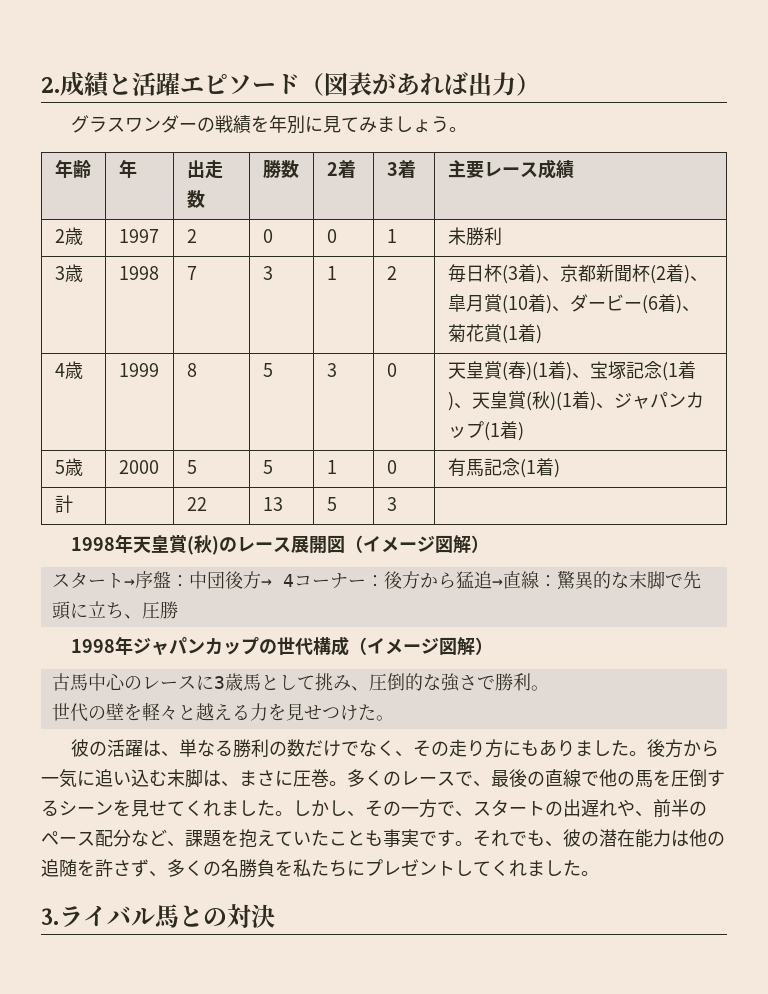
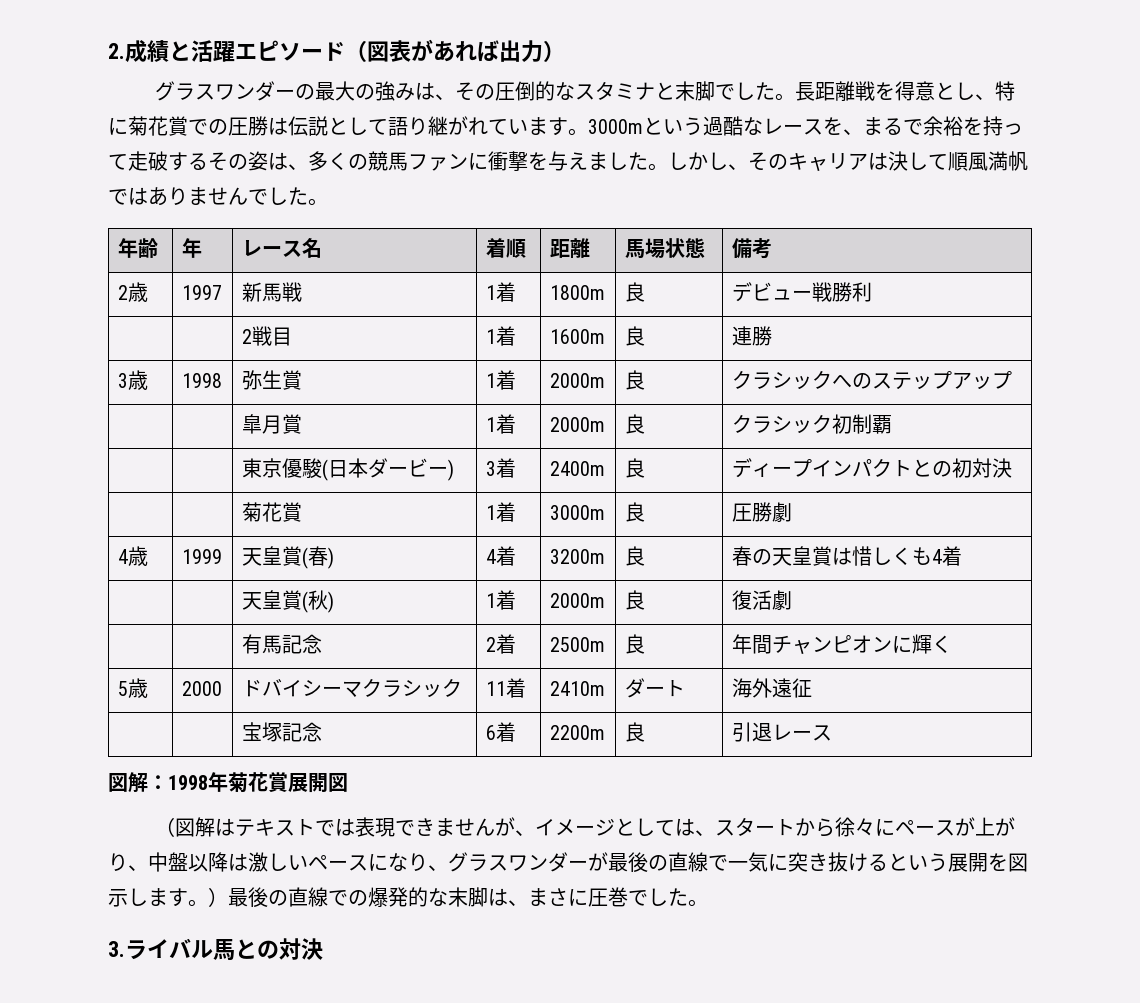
[214,115,467,134] [54,159,91,178] [118,159,137,178] [186,160,223,179] [186,190,205,208] [262,160,299,178] [326,160,356,178] [386,160,416,178] [447,159,574,179] [54,227,83,245] [118,229,159,243] [186,229,197,243] [262,229,273,243] [326,229,337,243] [386,229,397,243] [447,227,502,246] [54,264,83,282] [118,266,159,280] [186,266,197,280] [262,266,273,280] [326,266,337,280] [386,266,397,280] [447,264,708,284] [447,294,700,314] [447,324,542,344] [54,361,83,379] [118,363,159,377] [186,363,197,377] [262,363,273,377] [326,363,337,377] [386,363,397,377] [447,361,696,381] [447,391,704,411] [447,421,524,441] [54,458,83,476] [118,460,159,474] [186,460,197,474] [262,460,273,474] [326,460,337,474] [386,460,397,474] [447,458,560,478] [54,495,73,513] [186,497,207,511] [262,497,283,511] [326,497,337,511] [386,497,397,511] [70,534,489,555] [51,570,701,590] [51,601,178,620] [70,636,493,656] [51,673,549,692] [51,702,394,722] [70,739,719,758] [41,769,725,788] [41,800,221,817] 戦績を年別に見てみましょう。 // 年齢 | 年 | 出走数 | 勝数 | 2着 | 3着 | 主要レース成績 // 2歳 | 1997 | 2 | 0 | 0 | 1 | 未勝利 // 3歳 | 1998 | 7 | 3 | 1 | 2 | 毎日杯(3着)、京都新聞杯(2着)、皐月賞(10着)、ダービー(6着)、菊花賞(1着) // 4歳 | 1999 | 8 | 5 | 3 | 0 | 天皇賞(春)(1着)、宝塚記念(1着)、天皇賞(秋)(1着)、ジャパンカップ(1着) // 5歳 | 2000 | 5 | 5 | 1 | 0 | 有馬記念(1着) // 計 | | 22 | 13 | 5 | 3 | // 1998年天皇賞(秋)のレース展開図（イメージ図解） // スタート→序盤：中団後方→ 4コーナー：後方から猛追→直線：驚異的な末脚で先頭に立ち、圧勝 // 1998年ジャパンカップの世代構成（イメージ図解） // 古馬中心のレースに3歳馬として挑み、圧倒的な強さで勝利。 // 世代の壁を軽々と越える力を見せつけた。 // 彼の活躍は、単なる勝利の数だけでなく、その走り方にもありました。後方から一気に追い込む末脚は、まさに圧巻。多くのレースで、最後の直線で他の馬を圧倒するシーンを見せてくれ -> [314,81,1015,101] [108,116,1023,136] [108,151,588,171] 最大の強みは、その圧倒的なスタミナと末脚でした。長距離戦を得意とし、特に菊花賞での圧勝は伝説として語り継がれています。3000mという過酷なレースを、まるで余裕を持って走破するその姿は、多くの競馬ファンに衝撃を与え
[401,799,707,818] [41,829,725,848] [41,859,545,878] 一方で、スタートの出遅れや、前半のペース配分など、課題を抱えていたことも事実です。それでも、彼の潜在能力は他の追随を許さず、多くの名勝負を私たちにプレゼントしてくれま -> [788,151,1028,171] [108,187,328,206] [117,238,158,258] [181,238,202,258] [241,238,322,258] [485,238,526,258] [549,238,590,258] [624,238,705,259] [731,238,772,259] [117,282,148,302] [181,285,222,300] [241,282,302,302] [485,282,516,302] [549,285,605,300] [624,282,645,302] [731,282,872,302] [241,326,292,346] [485,326,516,346] [549,329,605,344] [624,326,645,346] [731,326,772,346] [117,370,148,390] [181,373,222,388] [241,370,302,390] [485,370,516,390] [549,373,605,388] [624,370,645,390] [731,370,1012,390] [241,414,302,434] [485,414,516,434] [549,417,605,432] [624,414,645,434] [731,414,892,434] [241,458,454,481] [485,458,516,478] [549,461,605,476] [624,458,645,478] [731,458,1012,478] [241,502,302,522] [485,502,516,522] [549,505,605,520] [624,502,645,522] [731,502,792,522] [117,546,148,566] [181,549,222,564] [241,546,334,569] [485,546,516,566] [549,549,605,564] [624,546,645,566] [731,546,962,566] [241,590,334,613] [485,590,516,610] [549,593,605,608] [624,590,645,610] [731,590,792,610] [241,634,322,654] [485,634,516,654] [549,637,605,652] [624,634,645,654] [731,634,952,654] [117,678,148,698] [181,681,222,696] [241,678,462,698] [485,678,526,698] [549,681,605,696] [624,678,685,698] [731,678,812,698] [241,722,322,742] [485,722,516,742] [549,725,605,740] [624,722,645,742] [731,722,832,742] [108,772,348,793] [154,817,1015,837] [108,852,1028,872] [108,887,648,908] キャリアは決して順風満帆ではありませんでした。 // 年齢 | 年 | レース名 | 着順 | 距離 | 馬場状態 | 備考 // 2歳 | 1997 | 新馬戦 | 1着 | 1800m | 良 | デビュー戦勝利 // | | 2戦目 | 1着 | 1600m | 良 | 連勝 // 3歳 | 1998 | 弥生賞 | 1着 | 2000m | 良 | クラシックへのステップアップ // | | 皐月賞 | 1着 | 2000m | 良 | クラシック初制覇 // | | 東京優駿(日本ダービー) | 3着 | 2400m | 良 | ディープインパクトとの初対決 // | | 菊花賞 | 1着 | 3000m | 良 | 圧勝劇 // 4歳 | 1999 | 天皇賞(春) | 4着 | 3200m | 良 | 春の天皇賞は惜しくも4着 // | | 天皇賞(秋) | 1着 | 2000m | 良 | 復活劇 // | | 有馬記念 | 2着 | 2500m | 良 | 年間チャンピオンに輝く // 5歳 | 2000 | ドバイシーマクラシック | 11着 | 2410m | ダート | 海外遠征 // | | 宝塚記念 | 6着 | 2200m | 良 | 引退レース // 図解：1998年菊花賞展開図 // （図解はテキストでは表現できませんが、イメージとしては、スタートから徐々にペースが上がり、中盤以降は激しいペースになり、グラスワンダーが最後の直線で一気に突き抜けるという展開を図示します。）最後の直線での爆発的な末脚は、まさに圧巻で

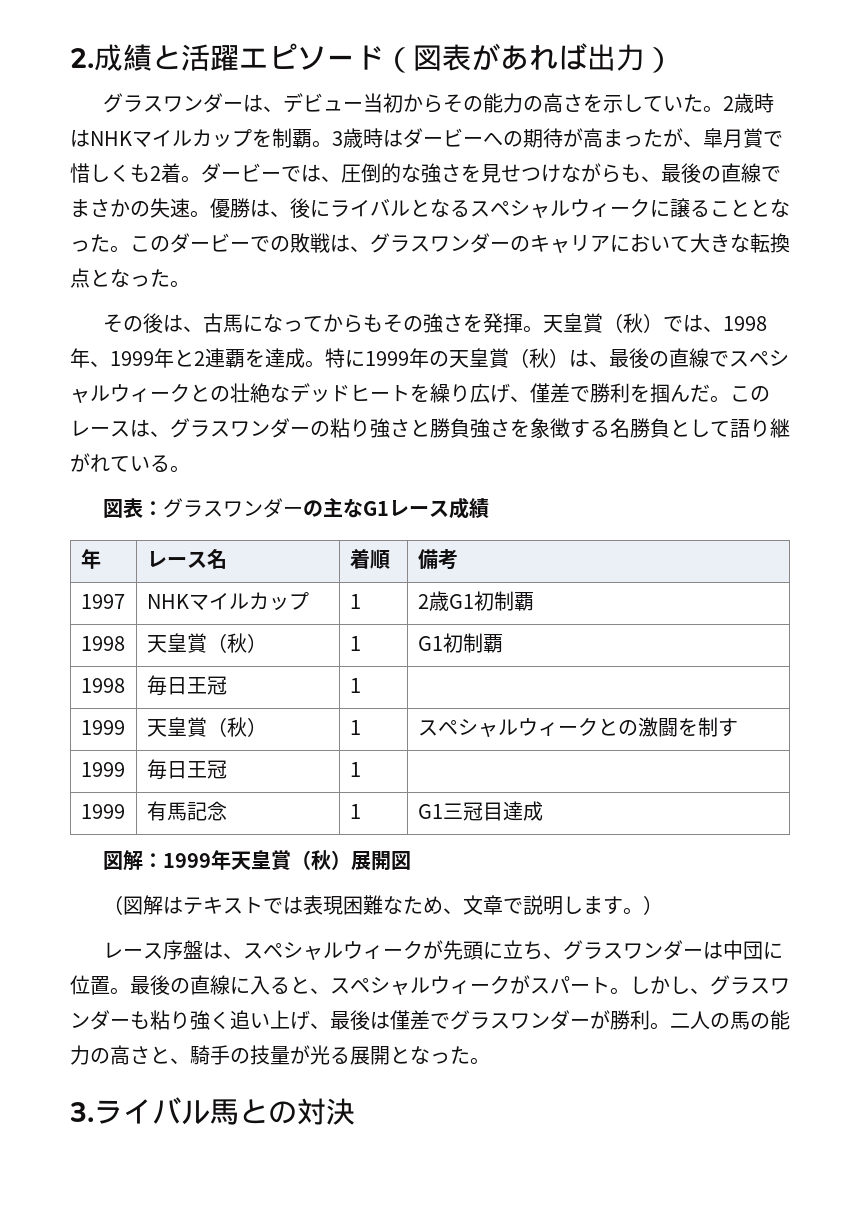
[294,81,1015,101] [108,116,328,136] の最大の強みは、その圧倒的なスタミナと末脚でした。長距離戦を得意とし、特に菊花賞での圧勝は伝説 -> [243,93,775,113] [70,128,783,148] [70,163,781,183] [70,198,790,218] [70,233,790,253] [70,268,190,288] [103,313,768,333] [70,348,789,368] [70,383,770,403] [70,418,670,438] は、デビュー当初からその能力の高さを示していた。2歳時はNHKマイルカップを制覇。3歳時はダービーへの期待が高まったが、皐月賞で惜しくも2着。ダービーでは、圧倒的な強さを見せつけながらも、最後の直線でまさかの失速。優勝は、後にライバルとなるスペシャルウィークに譲ることとなった。このダービーでの敗戦は、グラスワンダーのキャリアにおいて大きな転換点となった。 // その後は、古馬になってからもその強さを発揮。天皇賞（秋）では、1998年、1999年と2連覇を達成。特に1999年の天皇賞（秋）は、最後の直線でスペシャルウィークとの壮絶なデッドヒートを繰り広げ、僅差で勝利を掴んだ。このレースは、グラスワンダーの粘り強さと勝負強さを象徴する名勝負
[528,116,1023,136] [108,151,1028,171] [108,187,328,206] [117,238,158,258] [181,238,202,258] ます。3000mという過酷なレースを、まるで余裕を持って走破するその姿は、多くの競馬ファンに衝撃を与えました。しかし、そのキャリアは決して順風満帆ではありませんでした。 // 年齢 | 年 -> [150,455,190,473] [103,497,490,519] [80,549,101,569] る。 // 図表：グラスワンダーの主なG1レース成績 // 年
[549,238,590,258] [624,238,705,259] [731,238,772,259] [117,282,148,302] [181,285,222,300] [241,282,302,302] [485,282,516,302] [549,285,605,300] [624,282,645,302] [731,282,872,302] [241,326,292,346] [485,326,516,346] [549,329,605,344] [624,326,645,346] [731,326,772,346] [117,370,148,390] [181,373,222,388] [241,370,302,390] [485,370,516,390] [549,373,605,388] [624,370,645,390] [731,370,1012,390] [241,414,302,434] [485,414,516,434] [549,417,605,432] [624,414,645,434] [731,414,892,434] [241,458,454,481] [485,458,516,478] [549,461,605,476] [624,458,645,478] [731,458,1012,478] [241,502,302,522] [485,502,516,522] [549,505,605,520] [624,502,645,522] [731,502,792,522] [117,546,148,566] [181,549,222,564] [241,546,334,569] [485,546,516,566] [549,549,605,564] [624,546,645,566] [731,546,962,566] [241,590,334,613] [485,590,516,610] [549,593,605,608] [624,590,645,610] [731,590,792,610] [241,634,322,654] [485,634,516,654] [549,637,605,652] [624,634,645,654] [731,634,952,654] [117,678,148,698] [181,681,222,696] [241,678,462,698] [485,678,526,698] [549,681,605,696] [624,678,685,698] [731,678,812,698] [241,722,322,742] [485,722,516,742] [549,725,605,740] [624,722,645,742] [731,722,832,742] [108,772,288,793] 距離 | 馬場状態 | 備考 // 2歳 | 1997 | 新馬戦 | 1着 | 1800m | 良 | デビュー戦勝利 // | | 2戦目 | 1着 | 1600m | 良 | 連勝 // 3歳 | 1998 | 弥生賞 | 1着 | 2000m | 良 | クラシックへのステップアップ // | | 皐月賞 | 1着 | 2000m | 良 | クラシック初制覇 // | | 東京優駿(日本ダービー) | 3着 | 2400m | 良 | ディープインパクトとの初対決 // | | 菊花賞 | 1着 | 3000m | 良 | 圧勝劇 // 4歳 | 1999 | 天皇賞(春) | 4着 | 3200m | 良 | 春の天皇賞は惜しくも4着 // | | 天皇賞(秋) | 1着 | 2000m | 良 | 復活劇 // | | 有馬記念 | 2着 | 2500m | 良 | 年間チャンピオンに輝く // 5歳 | 2000 | ドバイシーマクラシック | 11着 | 2410m | ダート | 海外遠征 // | | 宝塚記念 | 6着 | 2200m | 良 | 引退レース // 図解：1998年菊花賞 -> [417,549,458,570] [80,594,125,609] [146,592,309,611] [349,594,361,609] [417,591,534,611] [80,636,125,651] [146,633,267,653] [349,636,361,651] [417,633,503,653] [80,678,125,693] [146,675,227,696] [349,678,361,693] [80,720,125,735] [146,717,267,737] [349,720,361,735] [417,717,738,737] [80,762,125,777] [146,759,227,780] [349,762,361,777] [80,804,125,819] [146,801,227,821] [349,804,361,819] [417,801,543,821] [103,850,352,871] 備考 // 1997 | NHKマイルカップ | 1 | 2歳G1初制覇 // 1998 | 天皇賞（秋） | 1 | G1初制覇 // 1998 | 毎日王冠 | 1 | // 1999 | 天皇賞（秋） | 1 | スペシャルウィークとの激闘を制す // 1999 | 毎日王冠 | 1 | // 1999 | 有馬記念 | 1 | G1三冠目達成 // 図解：1999年天皇賞（秋）
[394,817,1015,837] [108,852,1028,872] [108,887,668,908] できませんが、イメージとしては、スタートから徐々にペースが上がり、中盤以降は激しいペースになり、グラスワンダーが最後の直線で一気に突き抜けるという展開を図示します。）最後の直線での爆発的な末脚は、まさに圧巻でし -> [343,895,664,915] [103,940,784,960] [70,975,790,995] [70,1010,790,1030] [70,1045,450,1065] 困難なため、文章で説明します。） // レース序盤は、スペシャルウィークが先頭に立ち、グラスワンダーは中団に位置。最後の直線に入ると、スペシャルウィークがスパート。しかし、グラスワンダーも粘り強く追い上げ、最後は僅差でグラスワンダーが勝利。二人の馬の能力の高さと、騎手の技量が光る展開となっ

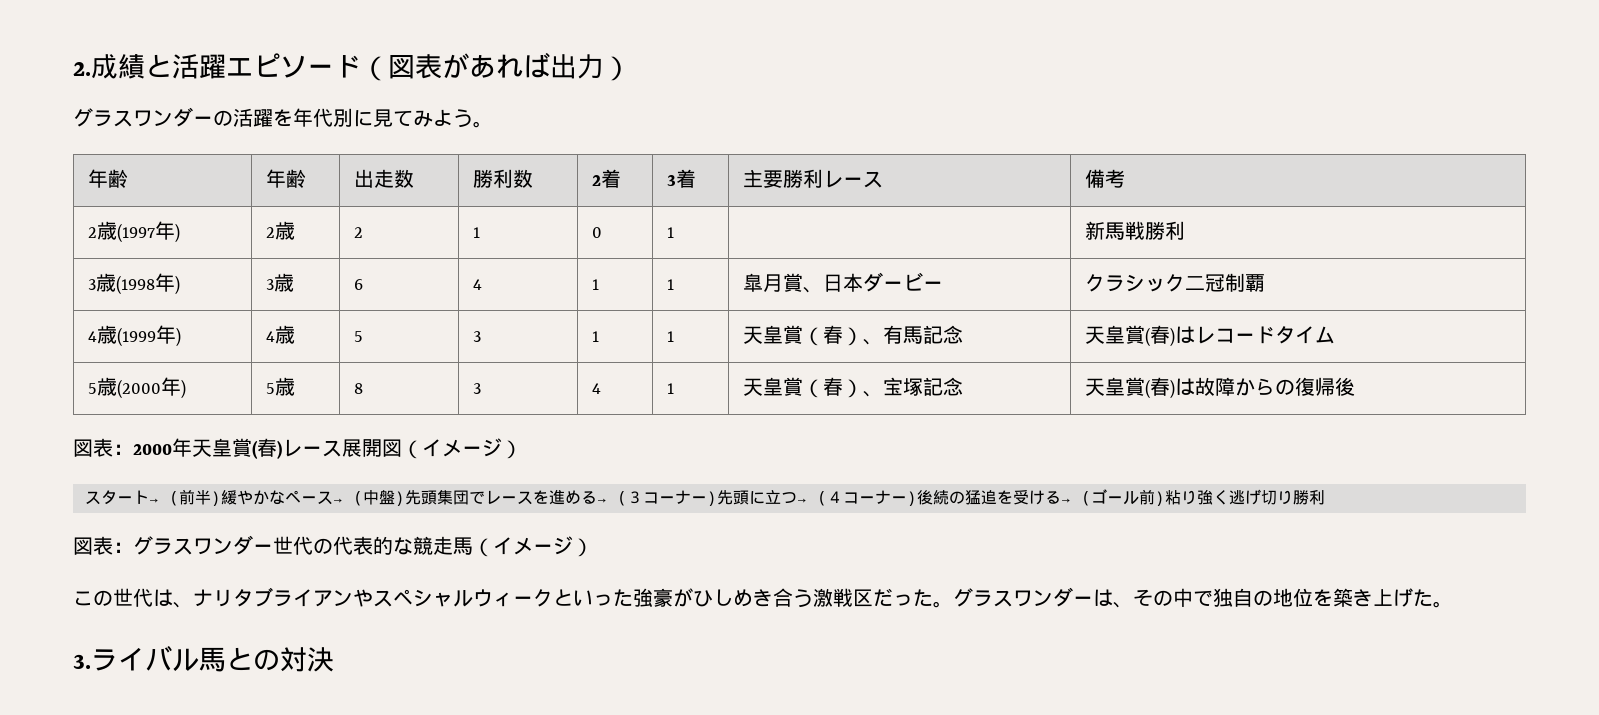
[243,93,775,113] [70,128,783,148] [70,163,781,183] [70,198,790,218] [70,233,790,253] [70,268,190,288] [103,313,768,333] [70,348,789,368] [70,383,770,403] [70,418,790,438] [70,453,190,473] は、デビュー当初からその能力の高さを示していた。2歳時はNHKマイルカップを制覇。3歳時はダービーへの期待が高まったが、皐月賞で惜しくも2着。ダービーでは、圧倒的な強さを見せつけながらも、最後の直線でまさかの失速。優勝は、後にライバルとなるスペシャルウィークに譲ることとなった。このダービーでの敗戦は、グラスワンダーのキャリアにおいて大きな転換点となった。 // その後は、古馬になってからもその強さを発揮。天皇賞（秋）では、1998年、1999年と2連覇を達成。特に1999年の天皇賞（秋）は、最後の直線でスペシャルウィークとの壮絶なデッドヒートを繰り広げ、僅差で勝利を掴んだ。このレースは、グラスワンダーの粘り強さと勝負強さを象徴する名勝負として語り継がれている。 -> [213,108,493,128] [87,169,128,188] [265,169,306,188] [353,169,414,188] [472,169,533,188] [591,169,621,188] [666,169,696,188] [742,169,883,188] [1084,169,1125,188] [87,221,180,243] [265,221,295,240] [353,227,363,238] [472,227,480,238] [591,227,602,238] [666,227,674,238] [1084,221,1185,240] [87,273,180,295] [265,273,294,292] [353,279,363,290] [472,279,482,290] [591,279,599,290] [666,279,674,290] [742,272,943,293] [1084,273,1265,292] [87,325,181,347] [265,325,295,344] [353,331,363,342] [472,331,481,342] [591,331,599,342] [666,331,674,342] [742,325,963,346] [1084,325,1335,347] [87,377,186,399] [265,377,295,396] [353,383,363,394] [472,383,481,394] [591,383,601,394] [666,383,674,394] [742,377,963,398] [1084,377,1355,399] [73,438,522,459] [85,489,1325,506] の活躍を年代別に見てみよう。 // 年齢 | 年齢 | 出走数 | 勝利数 | 2着 | 3着 | 主要勝利レース | 備考 // 2歳(1997年) | 2歳 | 2 | 1 | 0 | 1 | | 新馬戦勝利 // 3歳(1998年) | 3歳 | 6 | 4 | 1 | 1 | 皐月賞、日本ダービー | クラシック二冠制覇 // 4歳(1999年) | 4歳 | 5 | 3 | 1 | 1 | 天皇賞（春）、有馬記念 | 天皇賞(春)はレコードタイム // 5歳(2000年) | 5歳 | 8 | 3 | 4 | 1 | 天皇賞（春）、宝塚記念 | 天皇賞(春)は故障からの復帰後 // 図表：2000年天皇賞(春)レース展開図（イメージ） // スタート→ (前半)緩やかなペース→ (中盤)先頭集団でレースを進める→ (３コーナー)先頭に立つ→ (４コーナー)後続の猛追を受ける→ (ゴール前)粘り強く逃げ切り勝利
[303,497,490,519] [80,549,101,569] [146,549,227,569] [349,549,390,569] [417,549,458,570] [80,594,125,609] [146,592,309,611] [349,594,361,609] [417,591,534,611] [80,636,125,651] [146,633,267,653] [349,636,361,651] [417,633,503,653] [80,678,125,693] [146,675,227,696] [349,678,361,693] [80,720,125,735] [146,717,267,737] [349,720,361,735] [417,717,738,737] [80,762,125,777] [146,759,227,780] [349,762,361,777] [80,804,125,819] [146,801,227,821] [349,804,361,819] [417,801,543,821] [103,850,412,871] [103,895,664,915] [103,940,784,960] [70,975,790,995] [70,1010,790,1030] [70,1045,450,1065] の主なG1レース成績 // 年 | レース名 | 着順 | 備考 // 1997 | NHKマイルカップ | 1 | 2歳G1初制覇 // 1998 | 天皇賞（秋） | 1 | G1初制覇 // 1998 | 毎日王冠 | 1 | // 1999 | 天皇賞（秋） | 1 | スペシャルウィークとの激闘を制す // 1999 | 毎日王冠 | 1 | // 1999 | 有馬記念 | 1 | G1三冠目達成 // 図解：1999年天皇賞（秋）展開図 // （図解はテキストでは表現困難なため、文章で説明します。） // レース序盤は、スペシャルウィークが先頭に立ち、グラスワンダーは中団に位置。最後の直線に入ると、スペシャルウィークがスパート。しかし、グラスワンダーも粘り強く追い上げ、最後は僅差でグラスワンダーが勝利。二人の馬の能力の高さと、騎手の技量が光る展開となっ -> [273,536,593,557] [73,587,1413,608] 世代の代表的な競走馬（イメージ） // この世代は、ナリタブライアンやスペシャルウィークといった強豪がひしめき合う激戦区だった。グラスワンダーは、その中で独自の地位を築き上げ

